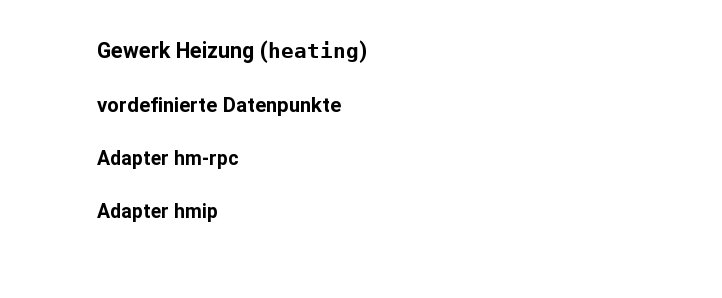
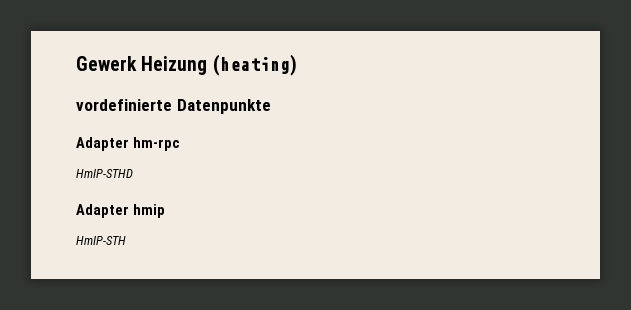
(240, 159) none -> [76,169,133,178] // HmIP-STHD
(219, 212) none -> [76,236,126,245] // HmIP-STH

